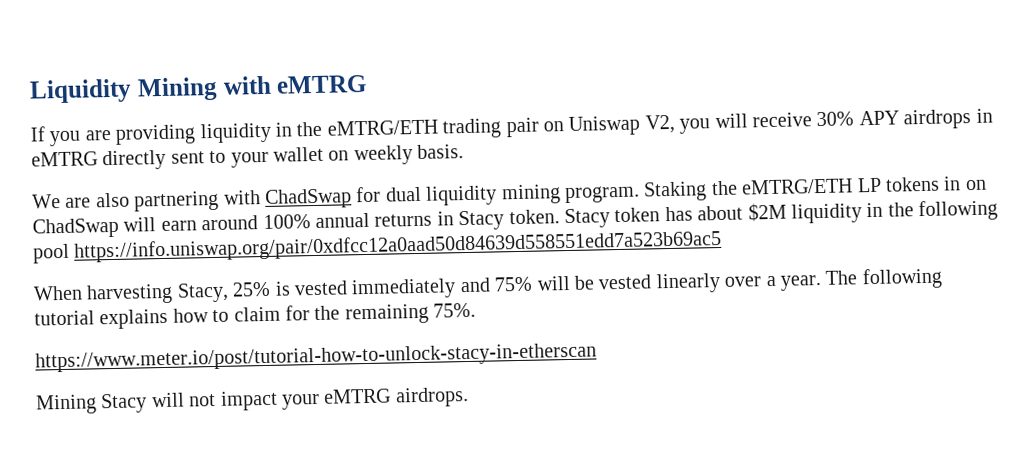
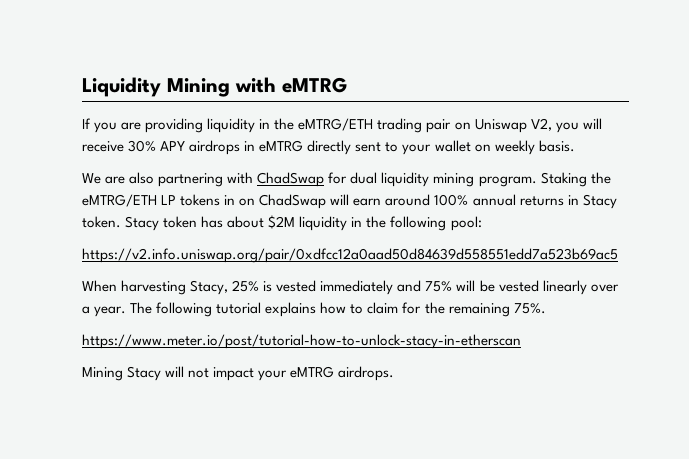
[33,229,723,264] pool https://info.uniswap.org/pair/0xdfcc12a0aad50d84639d558551edd7a523b69ac5 -> [450,216,482,231] [82,248,618,263] pool: // https://v2.info.uniswap.org/pair/0xdfcc12a0aad50d84639d558551edd7a523b69ac5

